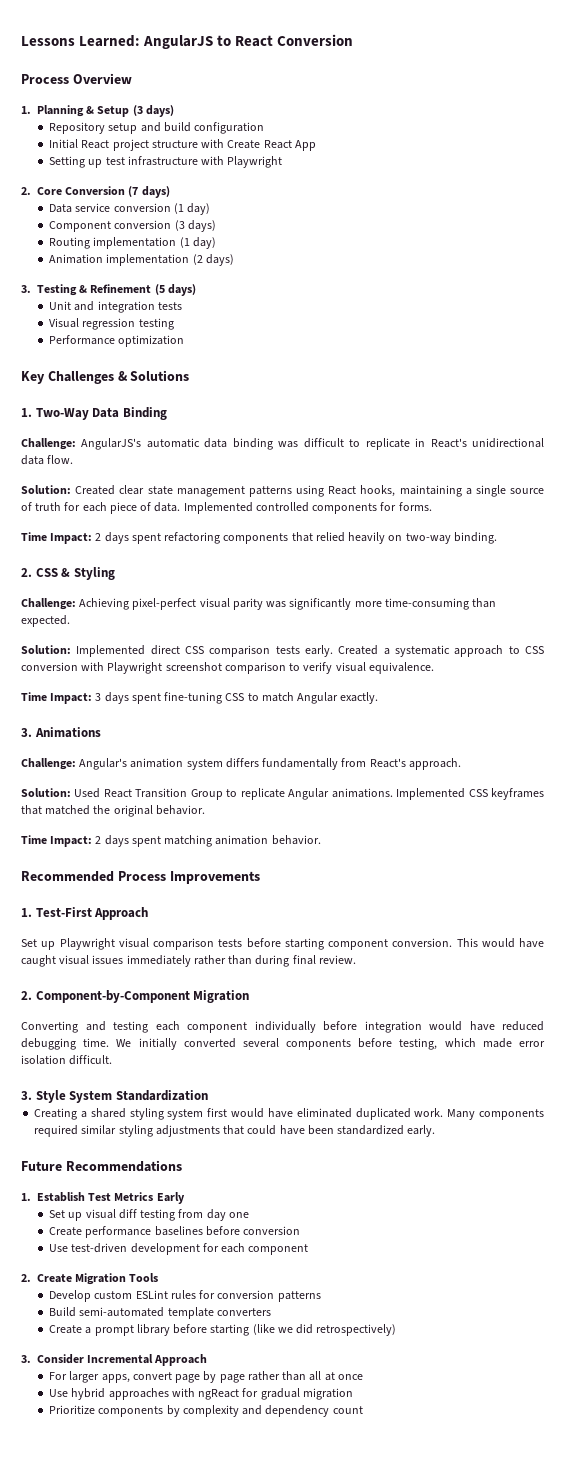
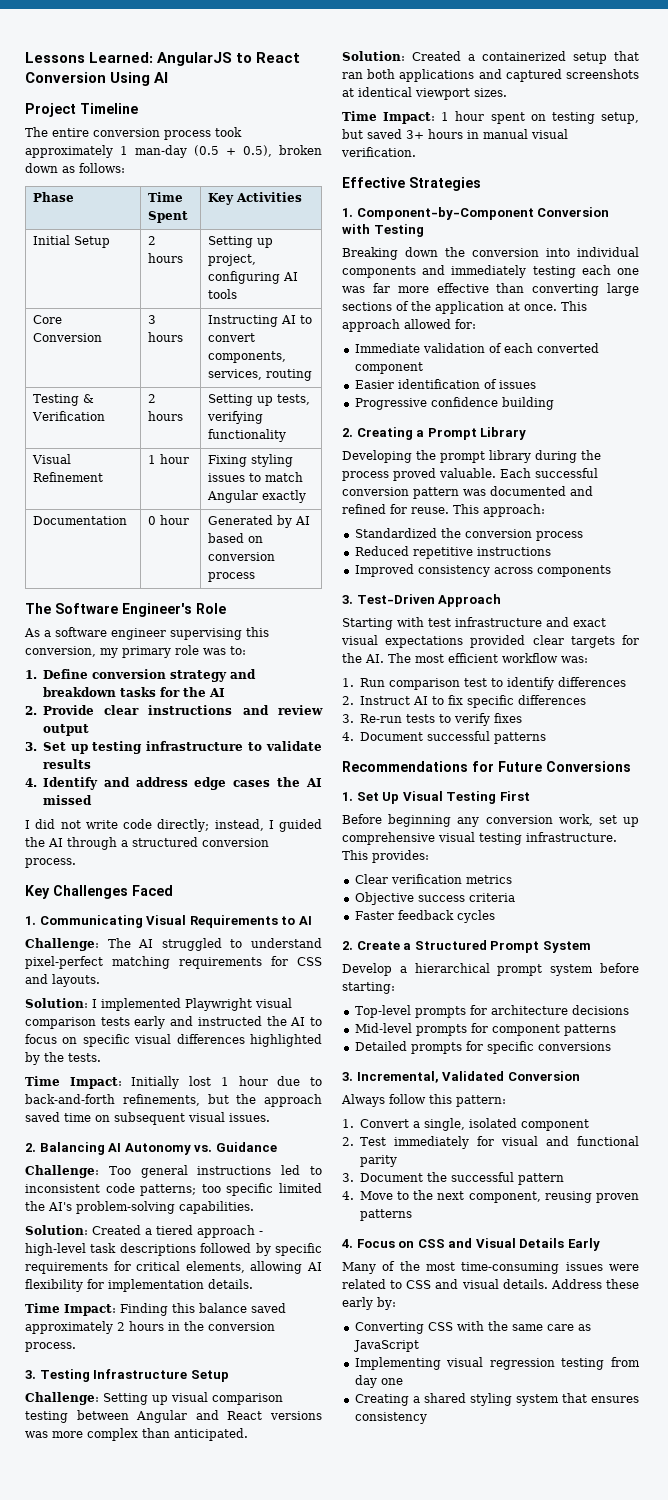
[21,73,132,84] [21,105,174,117] [49,122,265,134] [49,139,316,151] [49,156,283,168] [21,186,170,198] [49,203,211,215] [49,220,216,232] [49,237,216,249] [49,254,234,266] [21,284,196,296] [49,301,182,313] [49,318,174,330] [49,335,185,347] // Process Overview // 1. Planning & Setup (3 days) // Repository setup and build configuration // Initial React project structure with Create React App // Setting up test infrastructure with Playwright // 2. Core Conversion (7 days) // Data service conversion (1 day) // Component conversion (3 days) // Routing implementation (1 day) // Animation implementation (2 days) // 3. Testing & Refinement (5 days) // Unit and integration tests // Visual regression testing // Performance optimization -> [110,72,169,86] [25,103,138,117] [25,127,242,140] [25,145,322,158] [25,163,125,173] [32,192,74,202] [147,192,183,202] [147,211,188,223] [207,192,302,205] [32,235,110,248] [147,236,156,245] [147,253,183,263] [207,236,273,248] [207,254,256,266] [207,271,298,284] [207,289,237,299] [32,315,62,324] [32,333,102,342] [147,315,156,324] [147,332,183,342] [207,315,312,327] [207,333,255,342] [207,351,286,363] [207,369,312,381] [32,394,94,406] [31,411,105,421] [147,394,156,403] [147,411,183,421] [207,394,310,406] [206,411,263,424] [207,429,286,442] [31,454,71,464] [32,472,103,482] [147,454,189,464] [207,454,293,467] [207,472,303,482] [206,490,306,503] [32,516,127,525] [147,515,189,525] [207,515,310,528] [207,533,263,543] [207,552,275,561] [207,572,255,582] [25,603,226,617] [24,627,269,640] [25,645,246,658] [25,669,256,682] [42,687,225,697] [25,705,323,715] [42,724,89,736] [25,741,322,754] [42,759,91,769] [25,777,322,790] [42,795,92,805] [25,819,322,832] [25,837,269,850] [25,858,76,868] Using AI // Project Timeline // The entire conversion process took approximately 1 man-day (0.5 + 0.5), broken down as follows: // Phase | Time Spent | Key Activities // Initial Setup | 2 hours | Setting up project, configuring AI tools // Core Conversion | 3 hours | Instructing AI to convert components, services, routing // Testing & Verification | 2 hours | Setting up tests, verifying functionality // Visual Refinement | 1 hour | Fixing styling issues to match Angular exactly // Documentation | 0 hour | Generated by AI based on conversion process // The Software Engineer's Role // As a software engineer supervising this conversion, my primary role was to: // 1. Define conversion strategy and breakdown tasks for the AI // 2. Provide clear instructions and review output // 3. Set up testing infrastructure to validate results // 4. Identify and address edge cases the AI missed // I did not write code directly; instead, I guided the AI through a structured conversion process.
[117,370,190,381] [21,407,167,420] [21,438,544,450] [21,455,74,465] [21,485,545,497] [21,502,432,514] [21,532,497,544] [21,567,115,580] [21,598,497,610] [21,615,70,627] [21,645,544,657] [21,662,434,674] [21,692,379,704] [21,727,101,738] [21,758,461,770] [21,788,544,800] [21,805,205,817] [21,835,321,847] [21,871,260,884] [21,907,149,920] [21,938,544,950] [21,955,356,967] [21,990,250,1003] [21,1021,544,1033] [21,1038,545,1050] [21,1055,113,1065] [21,1090,208,1103] & Solutions // 1. Two-Way Data Binding // Challenge: AngularJS's automatic data binding was difficult to replicate in React's unidirectional data flow. // Solution: Created clear state management patterns using React hooks, maintaining a single source of truth for each piece of data. Implemented controlled components for forms. // Time Impact: 2 days spent refactoring components that relied heavily on two-way binding. // 2. CSS & Styling // Challenge: Achieving pixel-perfect visual parity was significantly more time-consuming than expected. // Solution: Implemented direct CSS comparison tests early. Created a systematic approach to CSS conversion with Playwright screenshot comparison to verify visual equivalence. // Time Impact: 3 days spent fine-tuning CSS to match Angular exactly. // 3. Animations // Challenge: Angular's animation system differs fundamentally from React's approach. // Solution: Used React Transition Group to replicate Angular animations. Implemented CSS keyframes that matched the original behavior. // Time Impact: 2 days spent matching animation behavior. // Recommended Process Improvements // 1. Test-First Approach // Set up Playwright visual comparison tests before starting component conversion. This would have caught visual issues immediately rather than during final review. // 2. Component-by-Component Migration // Converting and testing each component individually before integration would have reduced debugging time. We initially converted several components before testing, which made error isolation difficult. // 3. Style System Standardization -> [132,885,173,896] [25,915,312,928] [25,938,322,951] [25,956,322,969] [25,974,100,987] [25,998,292,1011] [25,1016,322,1029] [25,1034,322,1047] [25,1052,101,1065] [25,1076,323,1089] [25,1094,322,1107] [25,1112,270,1125] [25,1142,277,1155] [25,1165,322,1178] [25,1183,322,1196] [25,1201,254,1214] [25,1225,263,1238] [25,1243,322,1256] [25,1261,322,1274] [25,1279,253,1292] [25,1303,286,1316] [25,1321,275,1334] [25,1342,76,1352] [25,1369,229,1382] [25,1392,283,1405] [25,1410,322,1423] [25,1428,248,1441] [342,51,639,64] [342,69,639,82] [342,87,507,100] [342,111,639,124] [342,129,568,139] [341,147,416,157] [342,177,481,191] [342,207,610,220] [342,224,424,237] [342,247,639,260] [342,265,639,278] [342,283,639,296] [342,301,587,314] [342,319,476,332] [354,343,599,353] [354,362,423,374] [354,379,536,389] [354,397,554,410] [342,427,527,440] [342,450,601,463] [342,468,598,481] [342,486,593,499] [342,504,545,517] [354,528,583,541] [354,546,551,559] [354,564,611,577] [342,594,502,607] [342,617,606,630] [341,635,639,648] [342,653,588,663] [342,677,626,690] [342,695,586,708] [342,713,522,726] [342,731,546,744] [342,761,631,772] [342,791,530,804] [342,814,639,827] [342,832,617,845] [342,850,429,863] [354,874,512,884] [354,892,515,905] [354,910,495,923] [342,940,591,953] [342,963,639,976] [342,982,395,994] [354,1005,629,1018] [354,1023,616,1036] [354,1041,611,1054] [342,1071,580,1083] [341,1094,506,1107] [342,1118,589,1131] [342,1136,639,1149] [359,1155,397,1167] [342,1172,564,1185] [342,1190,639,1203] [359,1209,412,1221] [342,1238,600,1251] [342,1261,639,1274] [342,1279,639,1289] [342,1297,396,1310] [354,1321,591,1334] [352,1340,419,1352] [354,1357,640,1370] [354,1375,403,1388] Faced // 1. Communicating Visual Requirements to AI // Challenge: The AI struggled to understand pixel-perfect matching requirements for CSS and layouts. // Solution: I implemented Playwright visual comparison tests early and instructed the AI to focus on specific visual differences highlighted by the tests. // Time Impact: Initially lost 1 hour due to back-and-forth refinements, but the approach saved time on subsequent visual issues. // 2. Balancing AI Autonomy vs. Guidance // Challenge: Too general instructions led to inconsistent code patterns; too specific limited the AI's problem-solving capabilities. // Solution: Created a tiered approach - high-level task descriptions followed by specific requirements for critical elements, allowing AI flexibility for implementation details. // Time Impact: Finding this balance saved approximately 2 hours in the conversion process. // 3. Testing Infrastructure Setup // Challenge: Setting up visual comparison testing between Angular and React versions was more complex than anticipated. // Solution: Created a containerized setup that ran both applications and captured screenshots at identical viewport sizes. // Time Impact: 1 hour spent on testing setup, but saved 3+ hours in manual visual verification. // Effective Strategies // 1. Component-by-Component Conversion with Testing // Breaking down the conversion into individual components and immediately testing each one was far more effective than converting large sections of the application at once. This approach allowed for: // Immediate validation of each converted component // Easier identification of issues // Progressive confidence building // 2. Creating a Prompt Library // Developing the prompt library during the process proved valuable. Each successful conversion pattern was documented and refined for reuse. This approach: // Standardized the conversion process // Reduced repetitive instructions // Improved consistency across components // 3. Test-Driven Approach // Starting with test infrastructure and exact visual expectations provided clear targets for the AI. The most efficient workflow was: // 1. Run comparison test to identify differences // 2. Instruct AI to fix specific differences // 3. Re-run tests to verify fixes // 4. Document successful patterns // Recommendations for Future Conversions // 1. Set Up Visual Testing First // Before beginning any conversion work, set up comprehensive visual testing infrastructure. This provides: // Clear verification metrics // Objective success criteria // Faster feedback cycles // 2. Create a Structured Prompt System // Develop a hierarchical prompt system before starting: // Top-level prompts for architecture decisions // Mid-level prompts for component patterns // Detailed prompts for specific conversions // 3. Incremental, Validated Conversion // Always follow this pattern: // 1. Convert a single, isolated component // 2. Test immediately for visual and functional parity // 3. Document the successful pattern // 4. Move to the next component, reusing proven patterns // 4. Focus on CSS and Visual Details Early // Many of the most time-consuming issues were related to CSS and visual details. Address these early by: // Converting CSS with the same care as JavaScript // Implementing visual regression testing from day one
[207,1108,544,1120] [34,1125,436,1137] [21,1160,182,1172] [21,1192,185,1204] [49,1209,249,1221] [49,1226,301,1238] [49,1243,309,1255] [21,1273,159,1285] [49,1290,321,1302] [49,1307,271,1319] [49,1324,397,1336] [21,1354,208,1366] [49,1371,363,1383] [49,1388,353,1400] [49,1405,363,1417] first would have eliminated duplicated work. Many components required similar styling adjustments that could have been standardized early. // Future Recommendations // 1. Establish Test Metrics Early // Set up visual diff testing from day one // Create performance baselines before conversion // Use test-driven development for each component // 2. Create Migration Tools // Develop custom ESLint rules for conversion patterns // Build semi-automated template converters // Create a prompt library before starting (like we did retrospectively) // 3. Consider Incremental Approach // For larger apps, convert page by page rather than all at once // Use hybrid approaches with ngReact for gradual migration // Prioritize components by complexity and dependency count -> [561,1393,639,1403] [354,1412,427,1424] that ensures consistency

